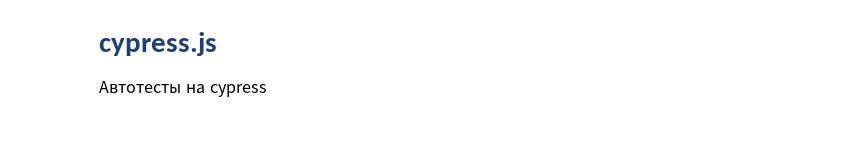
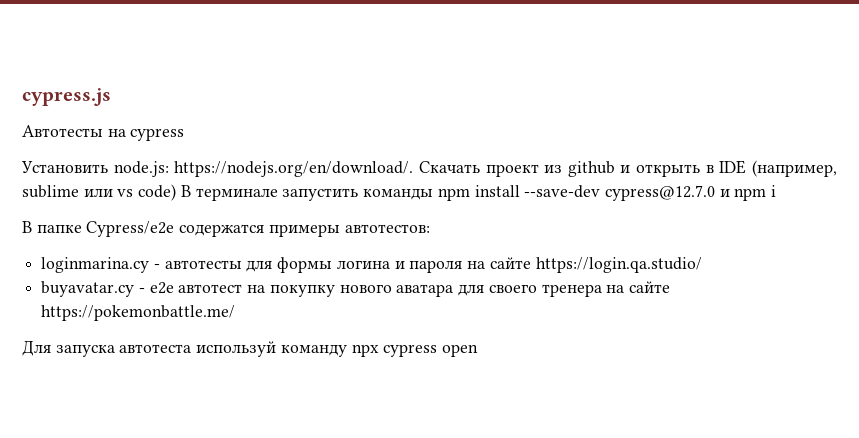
(267, 90) none -> [21,160,837,177] [22,184,777,201] [22,221,430,237] [41,257,702,273] [41,281,670,297] [41,305,236,321] [22,340,479,357] // Установить node.js: https://nodejs.org/en/download/. Скачать проект из github и открыть в IDE (например, sublime или vs code) В терминале запустить команды npm install --save-dev cypress@12.7.0 и npm i // В папке Cypress/e2e содержатся примеры автотестов: // loginmarina.cy - автотесты для формы логина и пароля на сайте https://login.qa.studio/ // buyavatar.cy - e2e автотест на покупку нового аватара для своего тренера на сайте https://pokemonbattle.me/ // Для запуска автотеста используй команду npx cypress open

